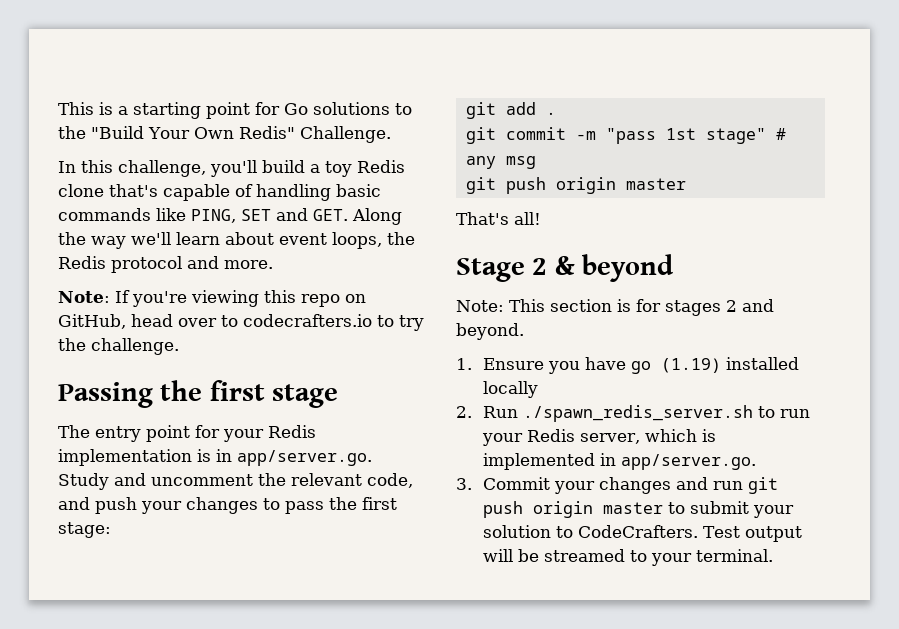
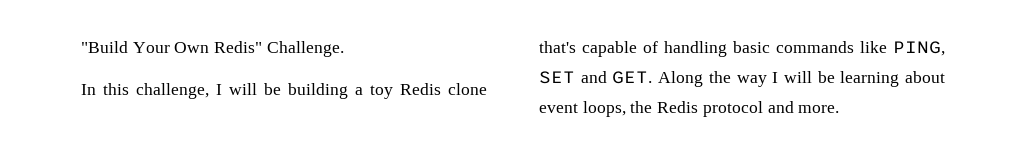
[58,102,412,119] [58,126,86,139] This is a starting point for Go solutions to the -> (81, 47) none
[210,160,305,177] you'll build -> [216,83,348,99] I will be building
[131,232,220,245] we'll learn -> [772,71,900,87] I will be learning
[58,290,366,307] [58,314,424,331] [58,338,179,355] [58,380,339,408] [58,425,316,442] [58,449,372,466] [58,473,413,490] [58,497,397,514] [58,522,111,538] [465,102,556,119] [465,127,786,144] [465,156,536,169] [465,177,686,194] [456,212,541,225] [456,254,675,282] [456,299,774,316] [456,323,524,340] [456,357,799,374] [482,381,538,398] [456,405,810,422] [481,429,716,446] [482,453,756,470] [456,477,778,494] [482,501,794,518] [482,525,802,542] [482,549,773,566] // Note: If you're viewing this repo on GitHub, head over to codecrafters.io to try the challenge. // Passing the first stage // The entry point for your Redis implementation is in app/server.go. Study and uncomment the relevant code, and push your changes to pass the first stage: // git add . // git commit -m "pass 1st stage" # any msg // git push origin master // That's all! // Stage 2 & beyond // Note: This section is for stages 2 and beyond. // 1. Ensure you have go (1.19) installed locally // 2. Run ./spawn_redis_server.sh to run your Redis server, which is implemented in app/server.go. // 3. Commit your changes and run git push origin master to submit your solution to CodeCrafters. Test output will be streamed to your terminal. -> (840, 109) none

